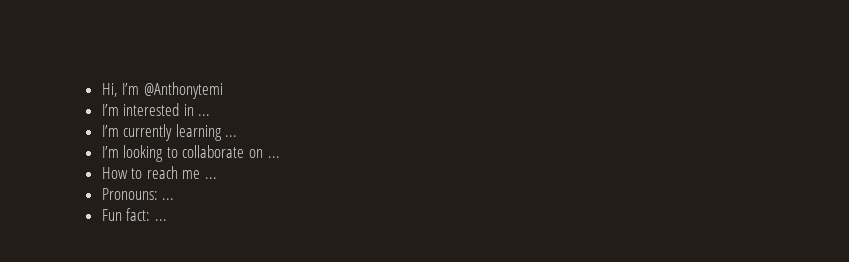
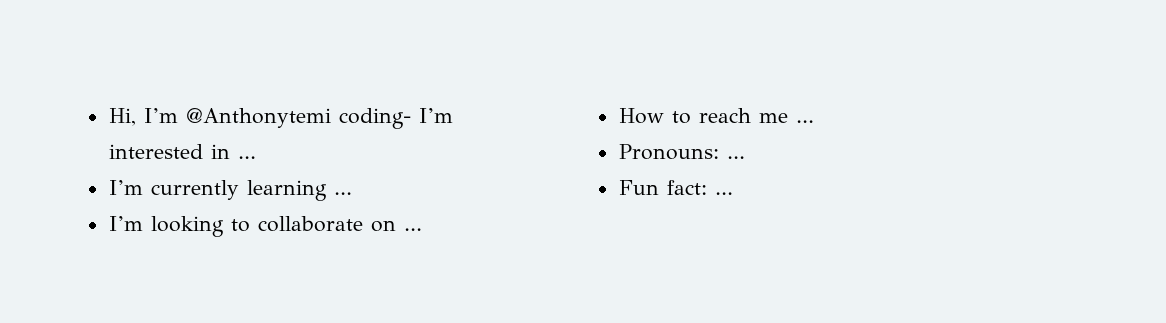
(223, 90) // -> [338,108,411,129] coding-

